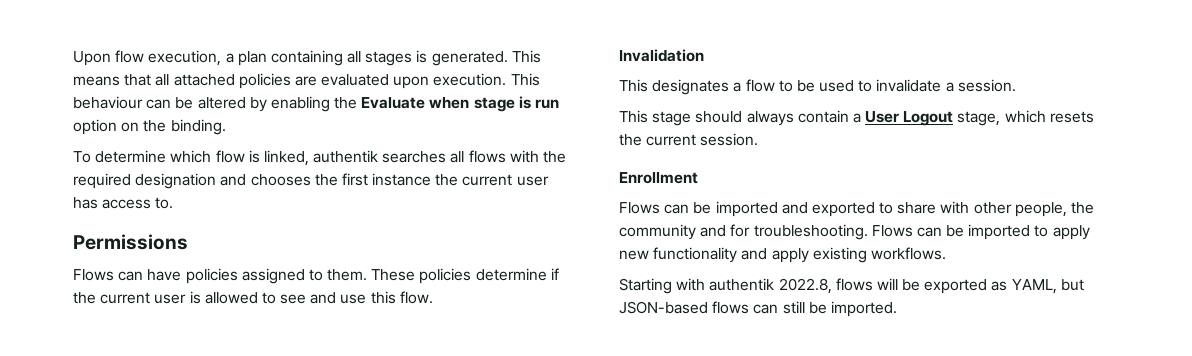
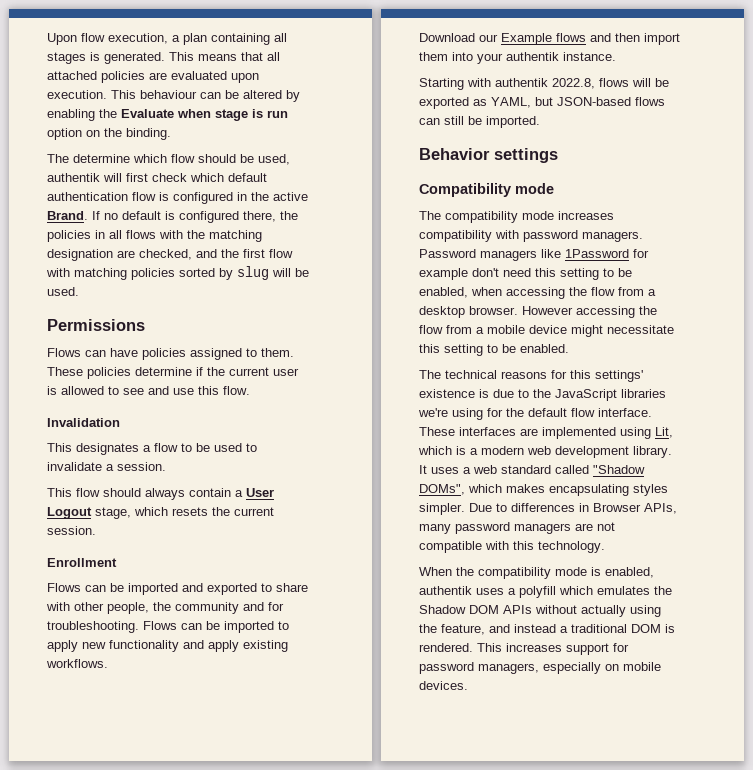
[73,151,91,163] To -> [47,154,69,163] The
[248,150,567,166] [73,173,549,189] [73,197,174,209] is linked, authentik searches all flows with the required designation and chooses the first instance the current user has access to. -> [198,154,290,165] [47,173,267,182] [47,192,308,204] [47,211,298,223] [47,230,262,242] [47,249,293,261] [46,266,309,280] [47,287,79,296] should be used, authentik will first check which default authentication flow is configured in the active Brand. If no default is configured there, the policies in all flows with the matching designation are checked, and the first flow with matching policies sorted by slug will be used.
[652,111,692,126] stage -> [76,488,100,497] flow
(946, 253) none -> [419,33,680,45] [419,52,616,64] // Download our Example flows and then import them into your authentik instance.
(897, 309) none -> [419,148,558,163] [419,183,554,197] [419,211,614,223] [419,230,643,242] [419,249,649,261] [419,268,632,280] [419,287,656,299] [419,306,657,318] [419,325,674,337] [419,344,569,356] [419,370,643,382] [419,389,666,401] [418,408,652,420] [419,427,673,439] [418,446,672,458] [419,465,645,474] [419,484,668,496] [419,503,677,515] [419,522,615,534] [419,541,605,553] [419,567,654,579] [419,586,672,598] [419,605,661,617] [419,624,675,635] [419,643,629,655] [419,662,661,674] [419,681,468,690] // Behavior settings // Compatibility mode // The compatibility mode increases compatibility with password managers. Password managers like 1Password for example don't need this setting to be enabled, when accessing the flow from a desktop browser. However accessing the flow from a mobile device might necessitate this setting to be enabled. // The technical reasons for this settings' existence is due to the JavaScript libraries we're using for the default flow interface. These interfaces are implemented using Lit, which is a modern web development library. It uses a web standard called "Shadow DOMs", which makes encapsulating styles simpler. Due to differences in Browser APIs, many password managers are not compatible with this technology. // When the compatibility mode is enabled, authentik uses a polyfill which emulates the Shadow DOM APIs without actually using the feature, and instead a traditional DOM is rendered. This increases support for password managers, especially on mobile devices.

